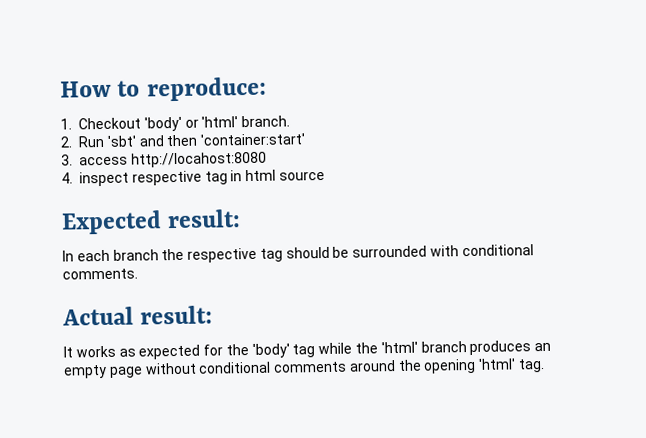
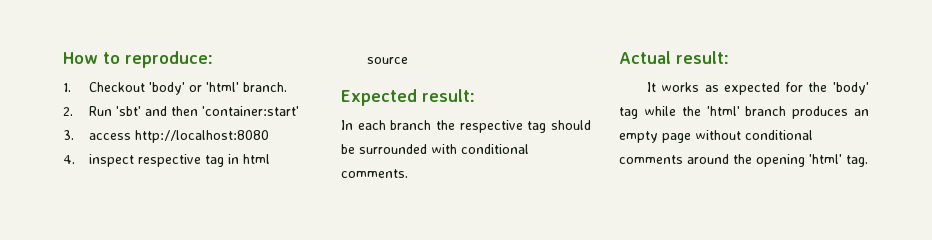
[130,151,267,168] http://locahost:8080 -> [134,130,269,143] http://localhost:8080

